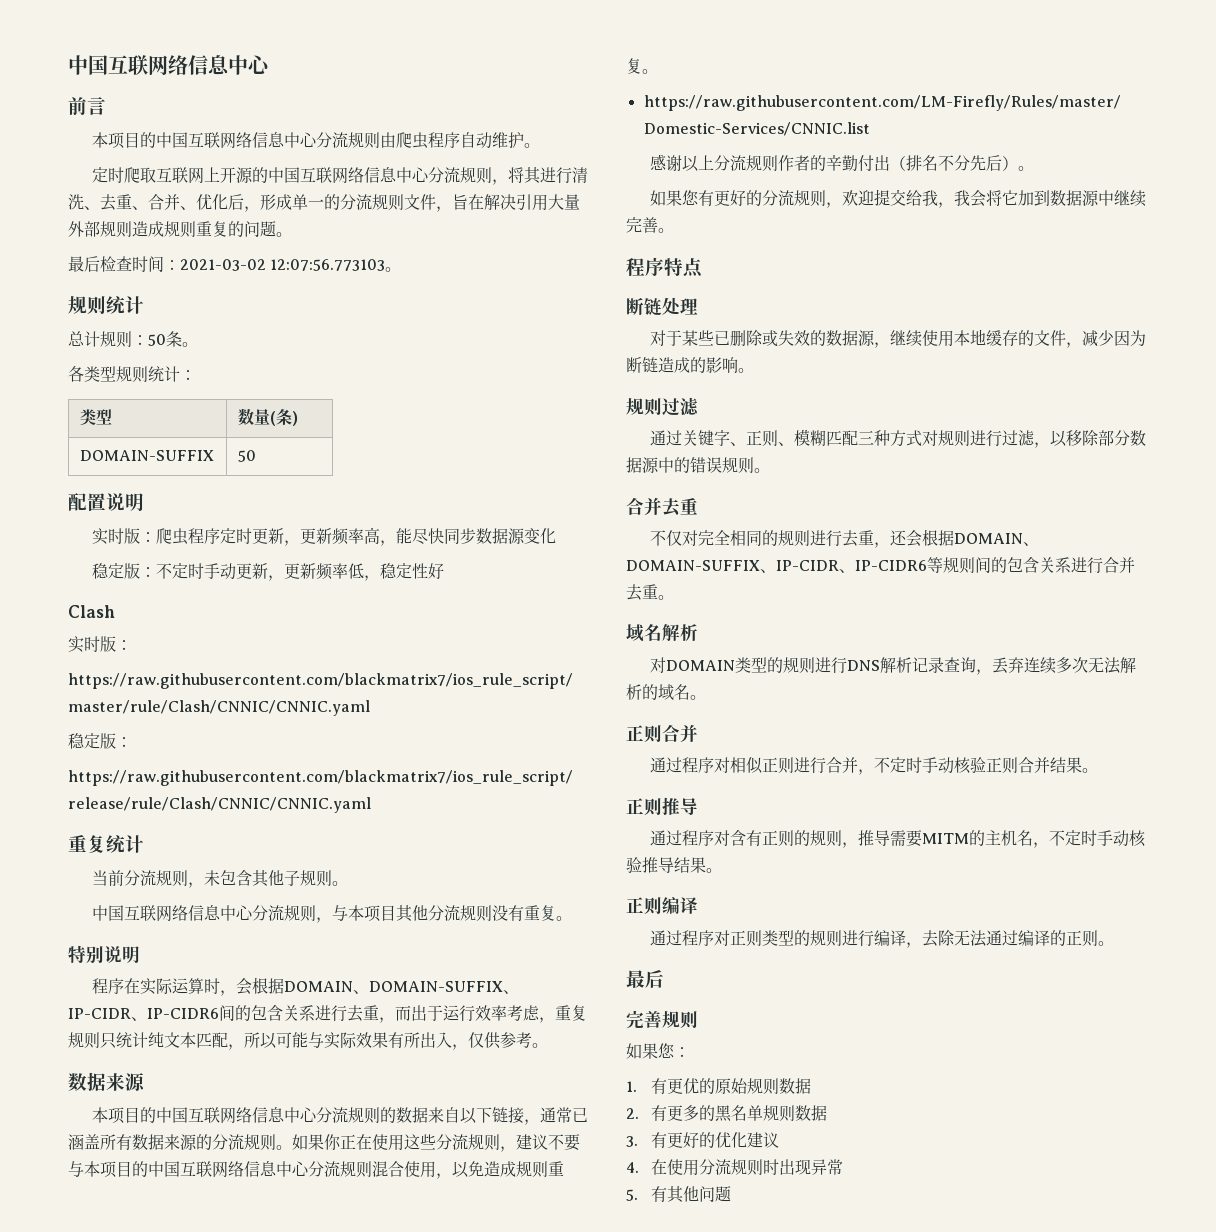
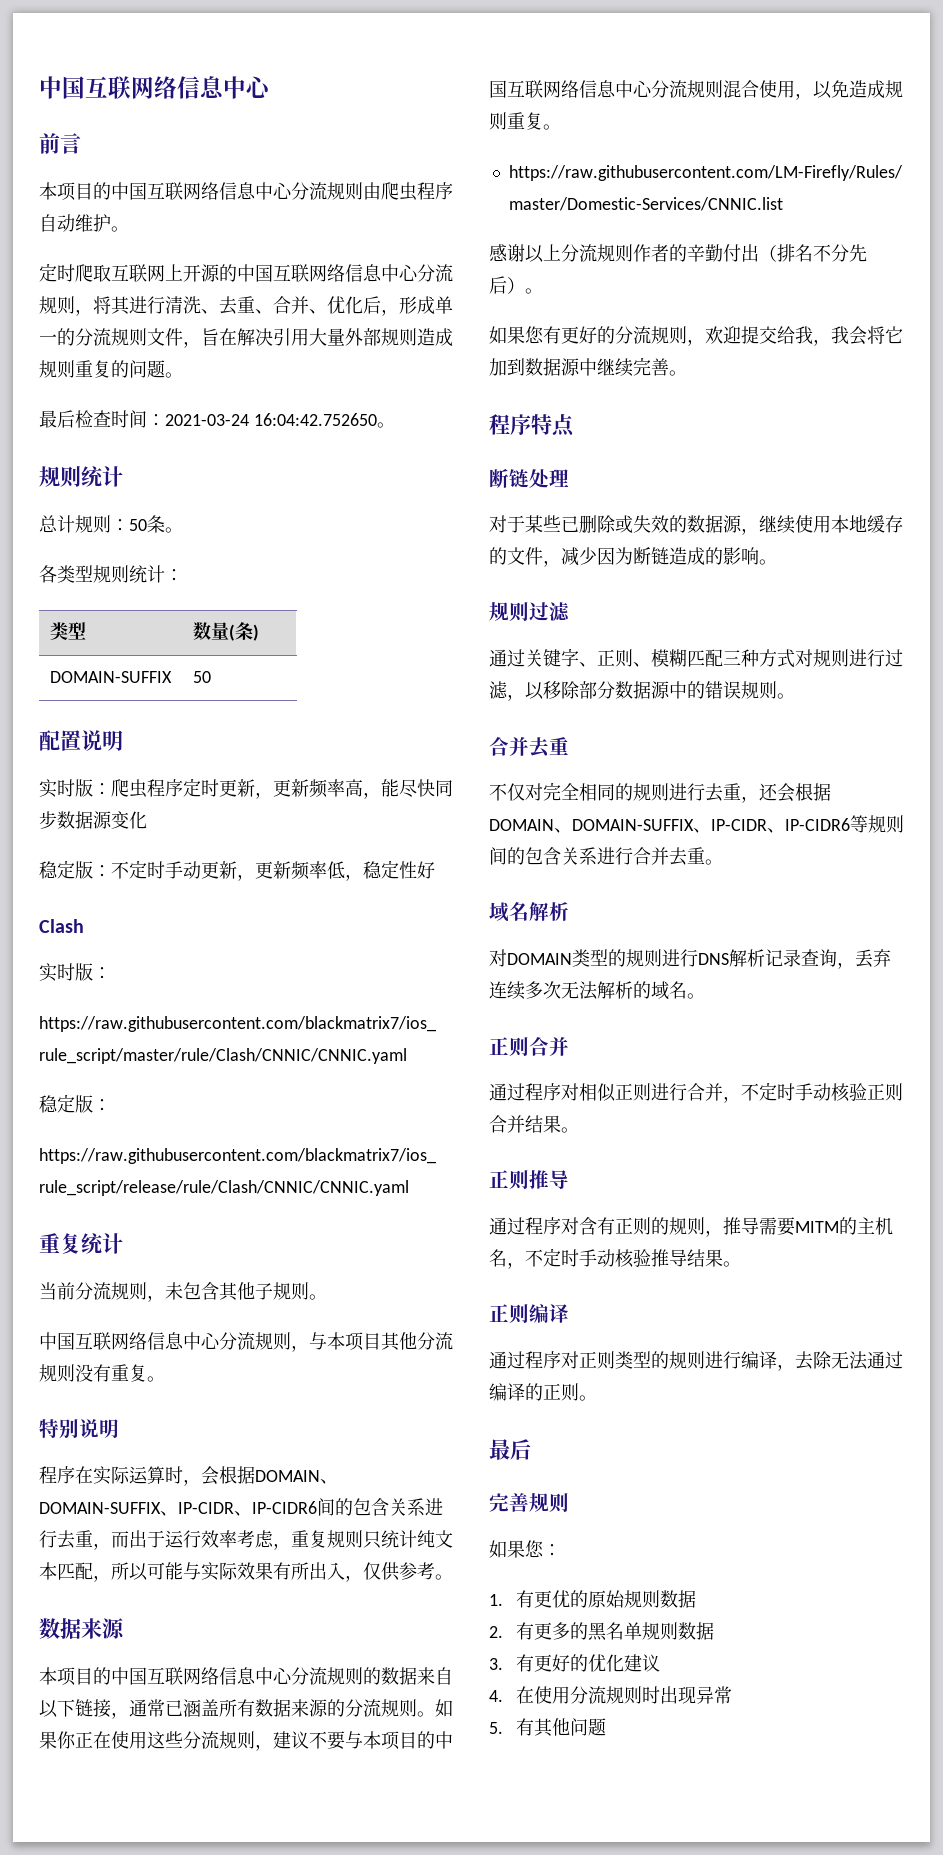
[180,259,386,271] 2021-03-02 12:07:56.773103 -> [165,413,377,426] 2021-03-24 16:04:42.752650

